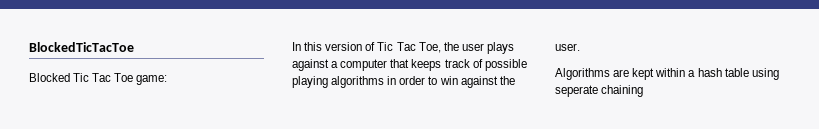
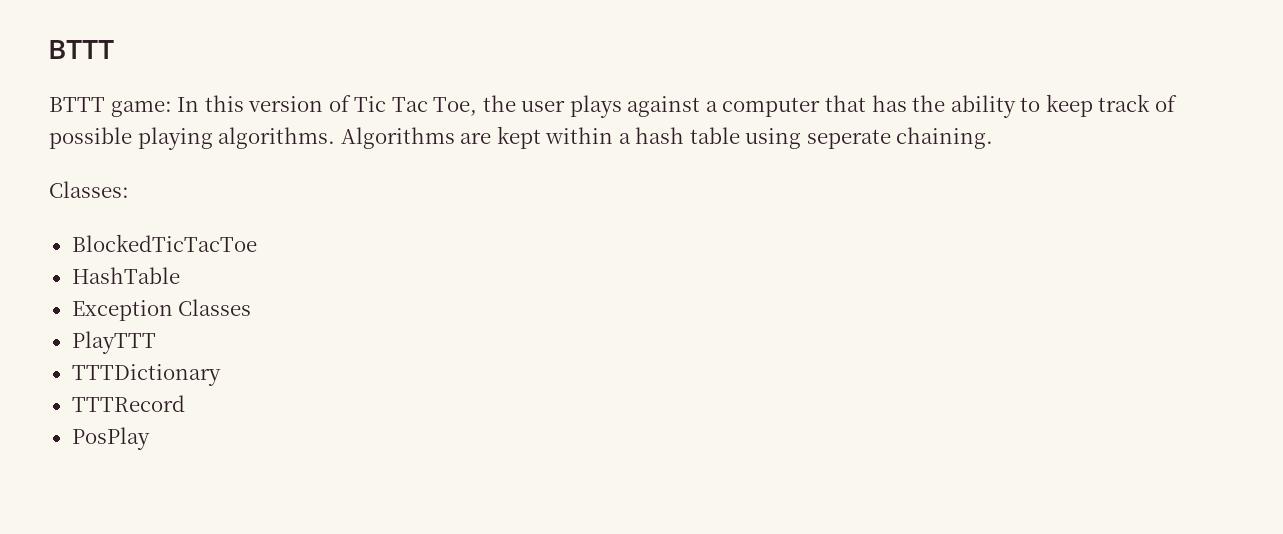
[29,42,134,52] [29,73,134,82] BlockedTicTacToe // Blocked Tic Tac Toe -> [49,40,114,59] [49,97,105,112] BTTT // BTTT
(168, 80) // -> (172, 108) none
[411,59,527,71] [292,76,515,88] [555,43,580,51] keeps track of possible playing algorithms in order to win against the user. // -> [871,94,1177,118] [49,127,336,150] has the ability to keep track of possible playing algorithms.
[601,85,644,97] chaining -> [896,127,994,149] [49,181,129,198] [71,234,257,252] [71,267,180,284] [71,299,252,321] [71,331,156,354] [71,364,221,386] [71,395,185,412] [71,427,150,450] chaining. // Classes: // BlockedTicTacToe // HashTable // Exception Classes // PlayTTT // TTTDictionary // TTTRecord // PosPlay

